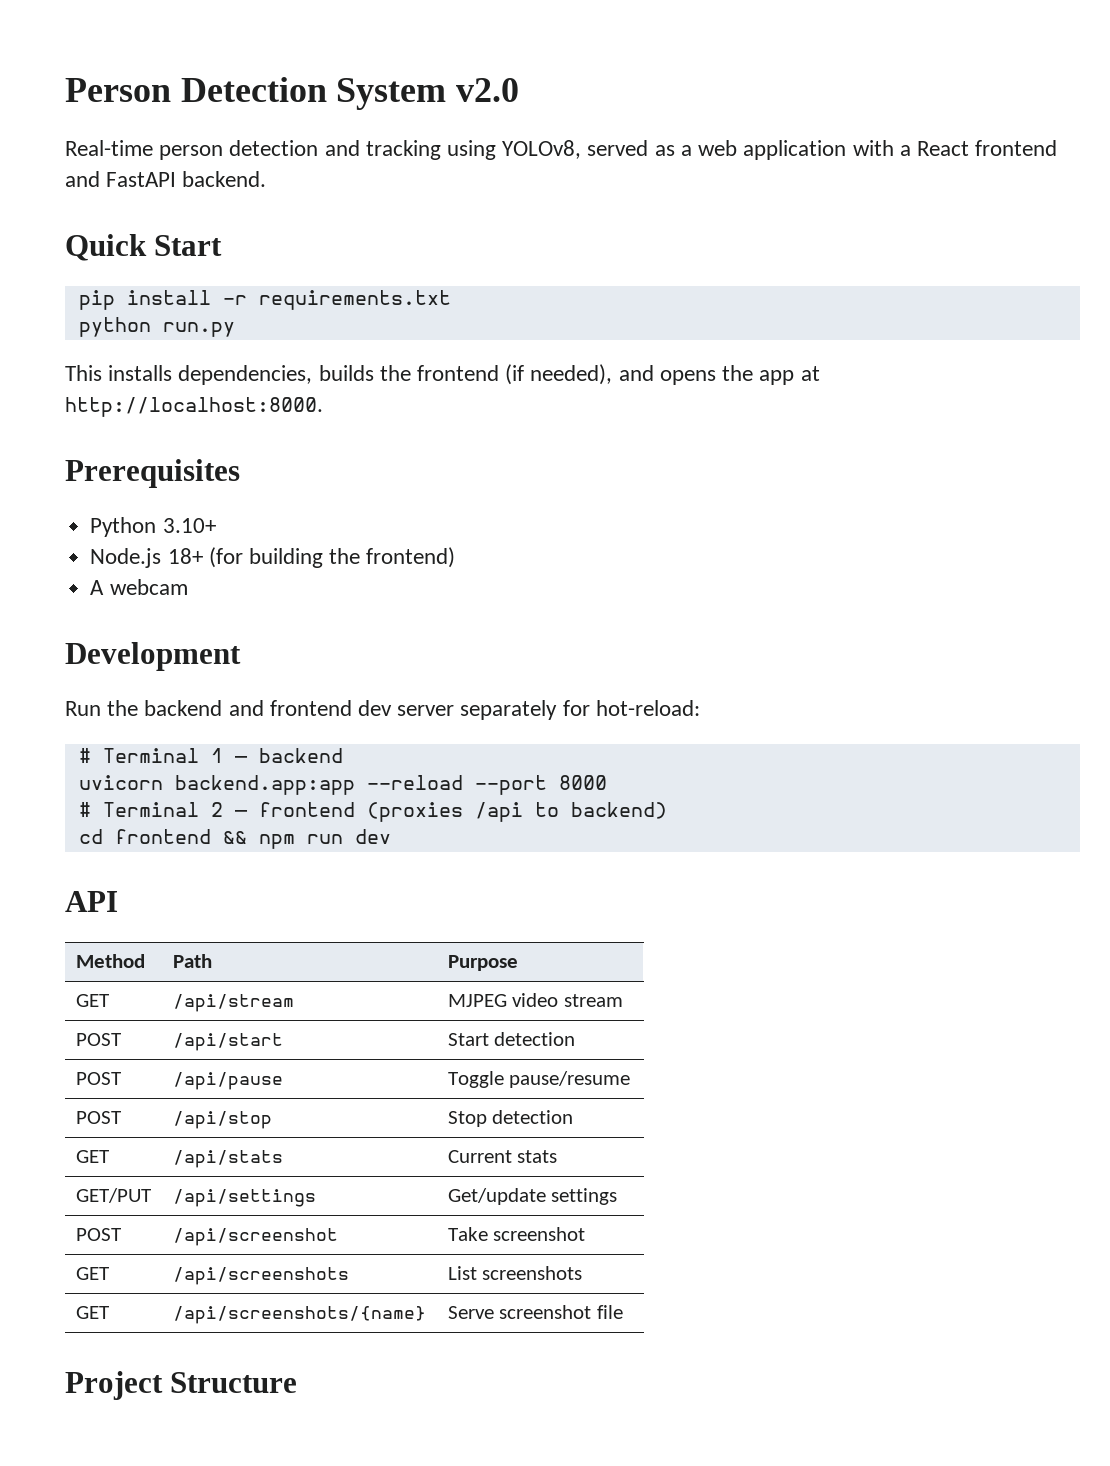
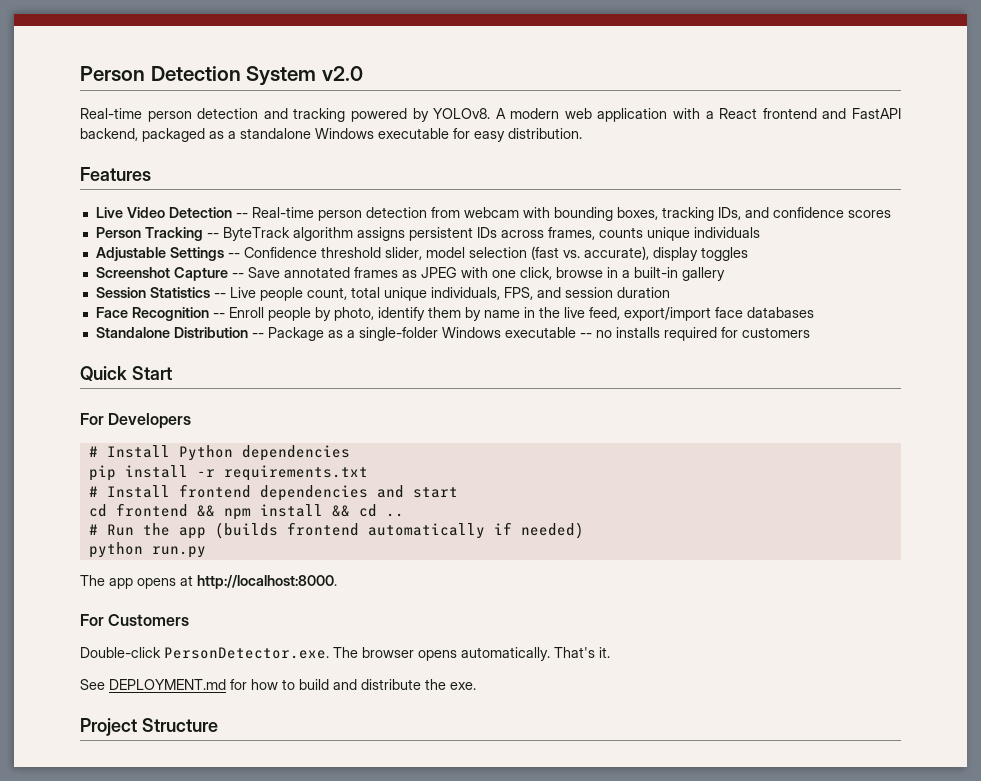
[447,140,692,160] using YOLOv8, served as a -> [350,108,560,122] powered by YOLOv8. A modern
[182,171,267,187] [65,234,223,261] [78,290,451,310] [78,317,235,337] [65,364,820,385] [65,397,323,417] [65,459,240,488] [90,517,216,537] [90,547,456,568] [90,579,188,595] [65,642,241,671] [65,700,700,720] [78,748,343,763] [78,775,607,795] [78,802,667,822] [78,829,391,849] [65,891,118,912] [75,954,145,968] [172,954,212,968] [447,955,518,971] [75,994,109,1007] [172,994,294,1012] [447,993,623,1007] [75,1033,121,1046] [172,1033,283,1051] [447,1032,576,1046] [75,1072,121,1085] [172,1072,283,1090] [447,1071,631,1088] [75,1111,121,1124] [172,1111,272,1129] [447,1110,574,1127] [75,1150,109,1163] [172,1150,283,1168] [447,1150,558,1163] [75,1188,151,1203] [172,1189,316,1207] [447,1188,618,1205] [75,1228,121,1241] [172,1228,338,1246] [447,1227,586,1241] [75,1267,109,1280] [172,1267,349,1285] [447,1266,583,1280] [75,1306,109,1319] [172,1306,426,1324] [447,1305,623,1319] backend. // Quick Start // pip install -r requirements.txt // python run.py // This installs dependencies, builds the frontend (if needed), and opens the app at http://localhost:8000. // Prerequisites // Python 3.10+ // Node.js 18+ (for building the frontend) // A webcam // Development // Run the backend and frontend dev server separately for hot-reload: // # Terminal 1 — backend // uvicorn backend.app:app --reload --port 8000 // # Terminal 2 — frontend (proxies /api to backend) // cd frontend && npm run dev // API // Method | Path | Purpose // GET | /api/stream | MJPEG video stream // POST | /api/start | Start detection // POST | /api/pause | Toggle pause/resume // POST | /api/stop | Stop detection // GET | /api/stats | Current stats // GET/PUT | /api/settings | Get/update settings // POST | /api/screenshot | Take screenshot // GET | /api/screenshots | List screenshots // GET | /api/screenshots/{name} | Serve screenshot file -> [80,128,582,142] [80,167,151,181] [95,207,891,221] [95,227,760,241] [95,246,748,261] [95,267,725,281] [95,287,670,301] [95,307,814,321] [95,327,810,341] [80,366,172,381] [80,413,192,429] [88,445,350,461] [88,465,368,481] [88,484,458,501] [88,503,404,520] [88,522,584,539] [88,542,206,558] [80,575,337,589] [80,614,190,626] [80,647,610,661] [80,679,476,690] backend, packaged as a standalone Windows executable for easy distribution. // Features // Live Video Detection -- Real-time person detection from webcam with bounding boxes, tracking IDs, and confidence scores // Person Tracking -- ByteTrack algorithm assigns persistent IDs across frames, counts unique individuals // Adjustable Settings -- Confidence threshold slider, model selection (fast vs. accurate), display toggles // Screenshot Capture -- Save annotated frames as JPEG with one click, browse in a built-in gallery // Session Statistics -- Live people count, total unique individuals, FPS, and session duration // Face Recognition -- Enroll people by photo, identify them by name in the live feed, export/import face databases // Standalone Distribution -- Package as a single-folder Windows executable -- no installs required for customers // Quick Start // For Developers // # Install Python dependencies // pip install -r requirements.txt // # Install frontend dependencies and start // cd frontend && npm install && cd .. // # Run the app (builds frontend automatically if needed) // python run.py // The app opens at http://localhost:8000. // For Customers // Double-click PersonDetector.exe. The browser opens automatically. That's it. // See DEPLOYMENT.md for how to build and distribute the exe.

